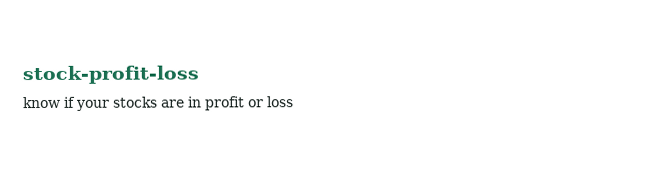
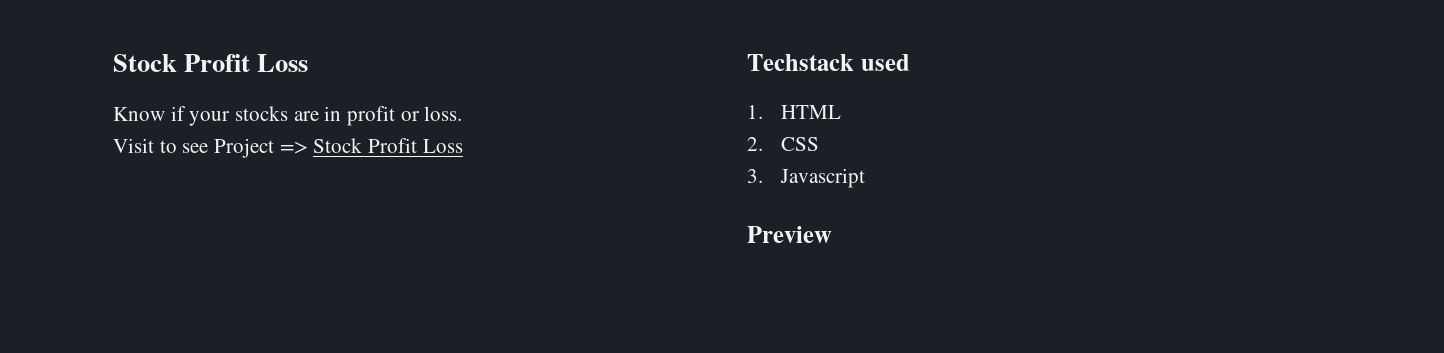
[22,65,199,85] [23,96,61,109] stock-profit-loss // know -> [113,54,309,72] [113,107,165,121] Stock Profit Loss // Know
[267,96,294,108] loss -> [424,106,463,121] [113,138,463,158] [747,54,910,71] [747,105,841,119] [747,137,819,151] [747,168,865,188] [747,226,832,243] loss. // Visit to see Project => Stock Profit Loss // Techstack used // 1. HTML // 2. CSS // 3. Javascript // Preview

